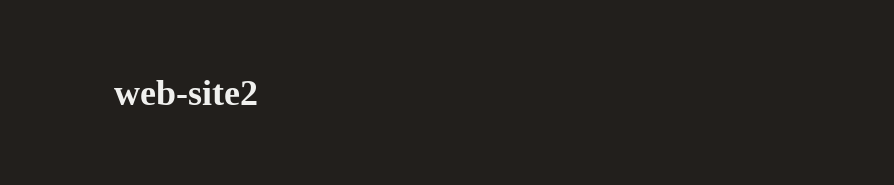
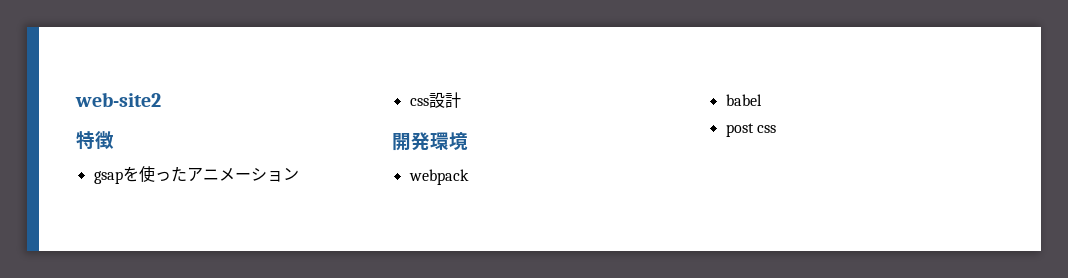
(258, 92) none -> [76,131,114,150] [93,166,299,184] [409,92,461,108] [392,132,468,151] [408,169,469,185] [725,94,762,106] [725,123,776,137] // 特徴 // gsapを使ったアニメーション // css設計 // 開発環境 // webpack // babel // post css

